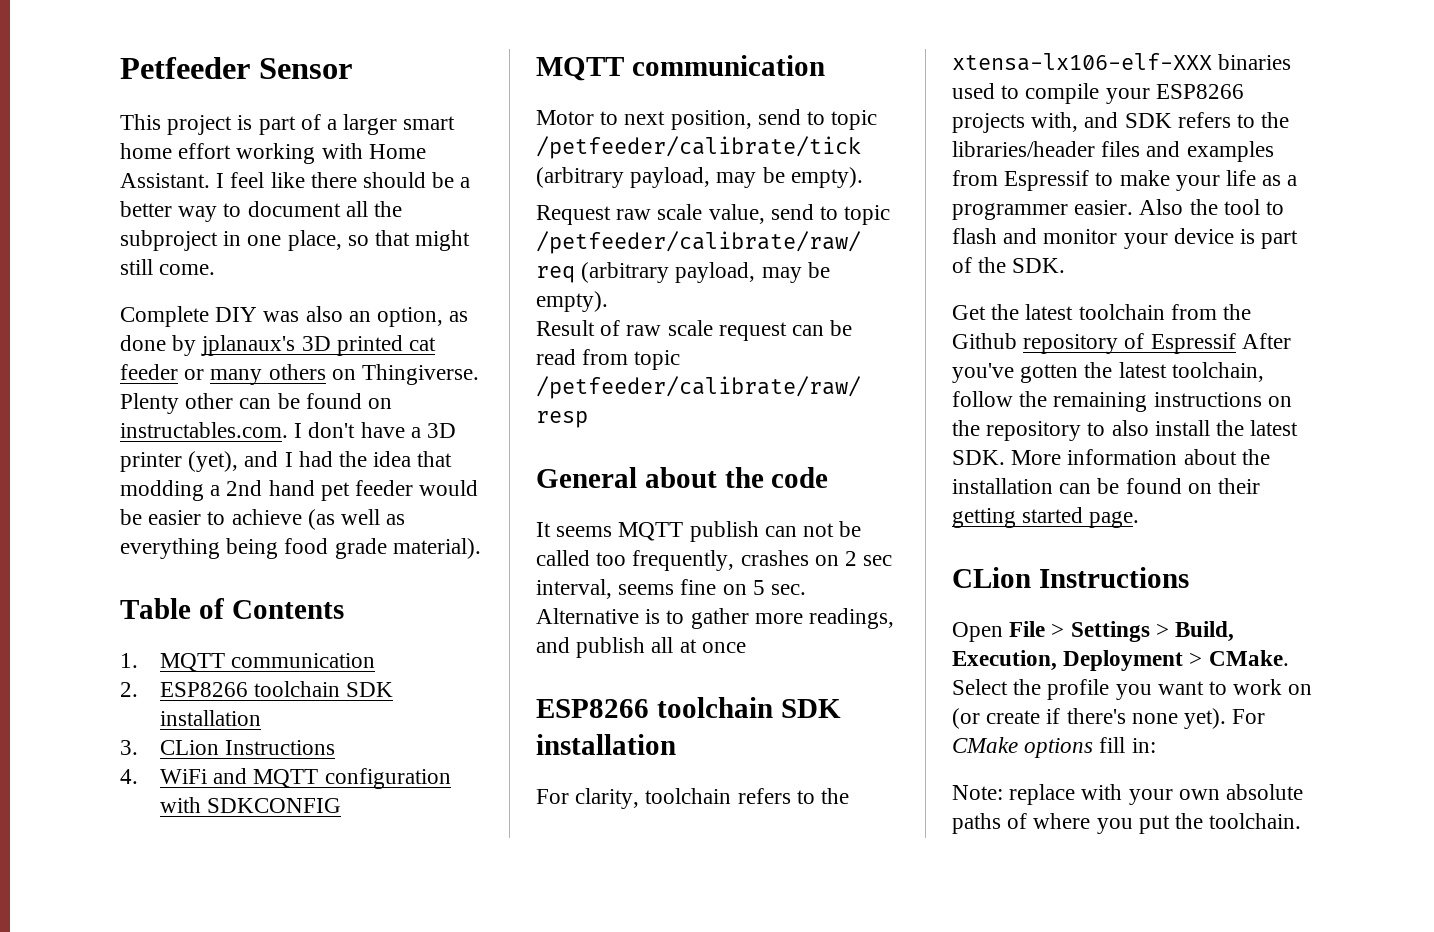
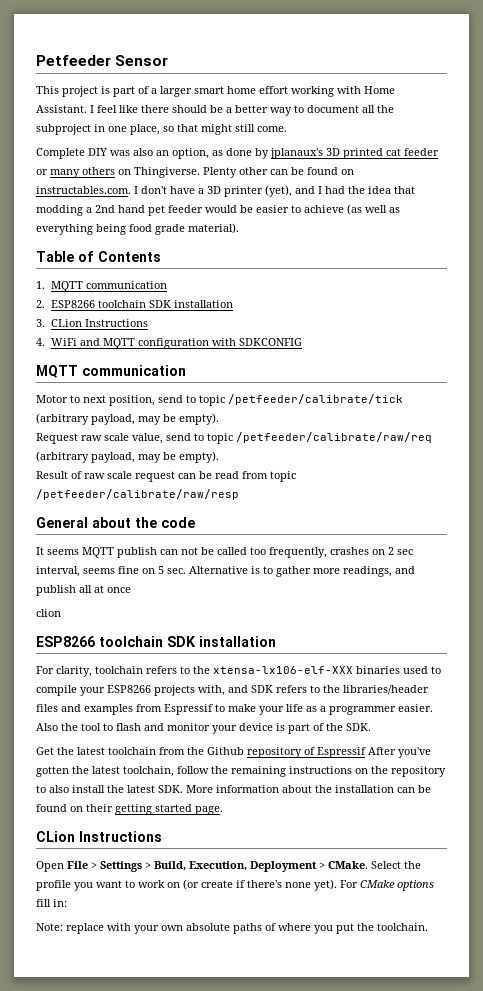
(746, 647) none -> [36,609,61,617] // clion

